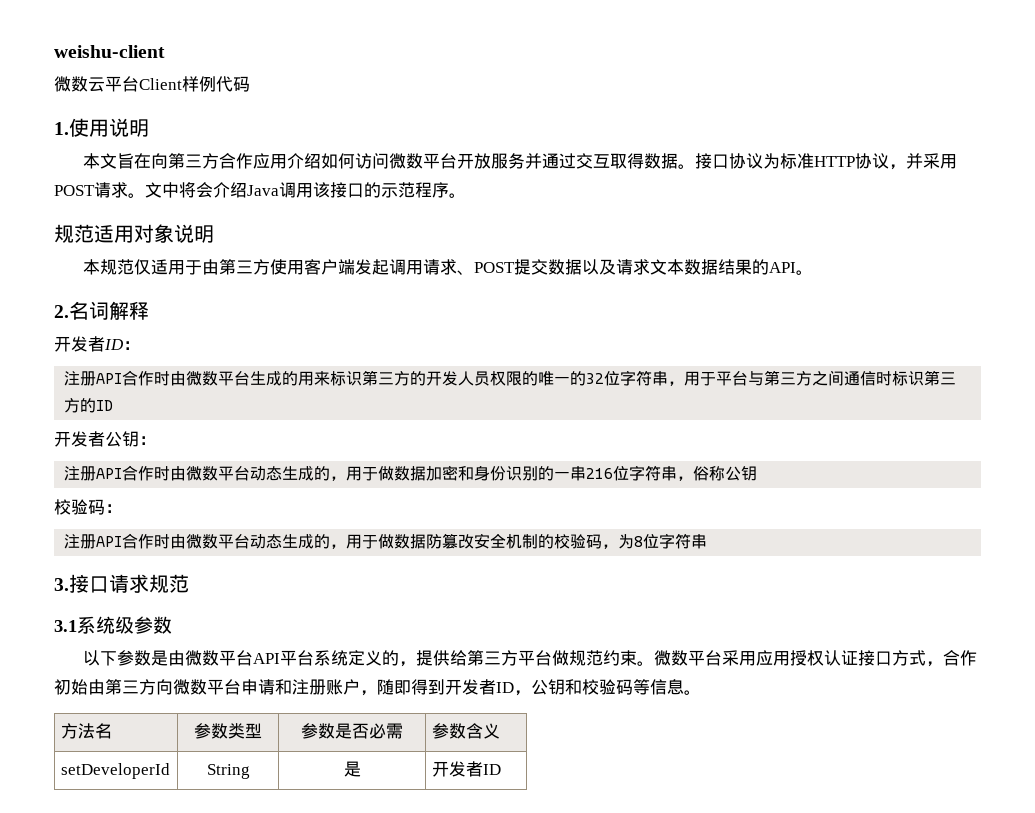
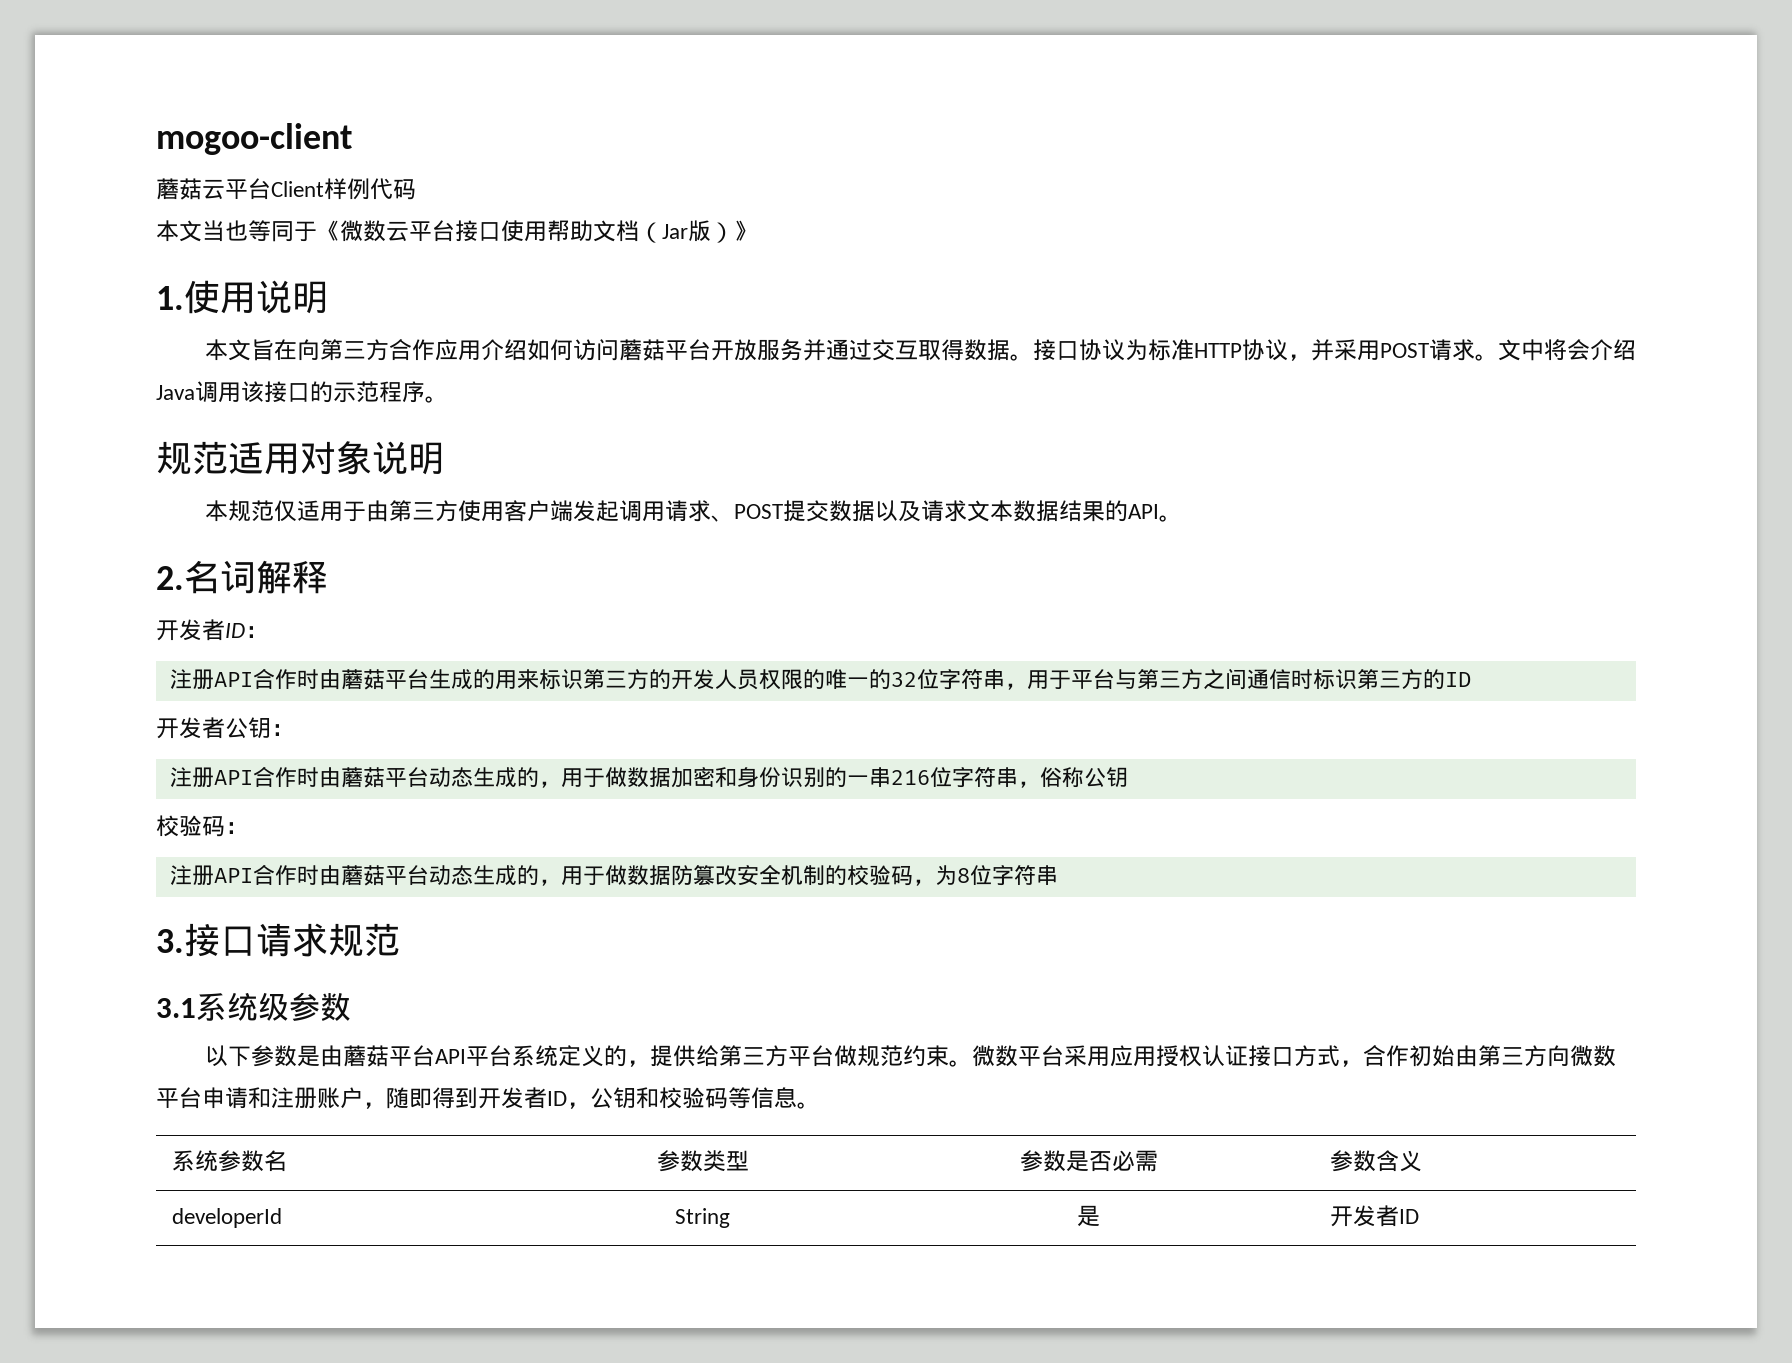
[54,45,165,58] [54,76,88,92] weishu-client // 微数 -> [156,123,352,155] [156,178,202,200] mogoo-client // 蘑菇
(250, 84) none -> [156,220,757,243] // 本文当也等同于《微数云平台接口使用帮助文档（Jar版）》
[389,153,424,169] 微数 -> [618,339,665,361] 蘑菇
[186,371,219,386] 微数 -> [340,669,385,690] 蘑菇
[186,466,219,481] 微数 -> [340,767,385,788] 蘑菇
[186,534,219,549] 微数 -> [340,865,385,886] 蘑菇
[185,650,220,666] 微数 -> [342,1045,389,1067] 蘑菇
[60,723,95,739] 方法 -> [172,1150,265,1172] 系统参数
[60,763,170,779] setDeveloperId -> [172,1208,283,1228] developerId

